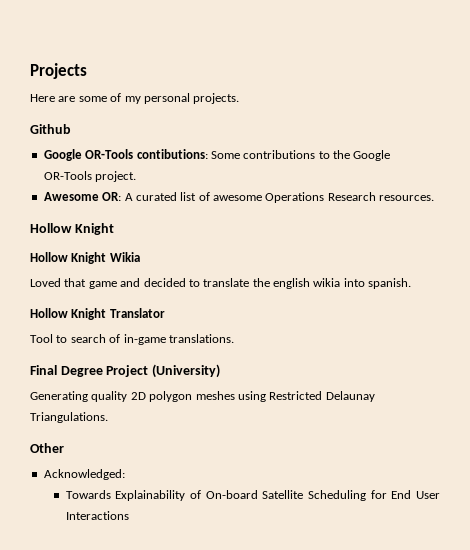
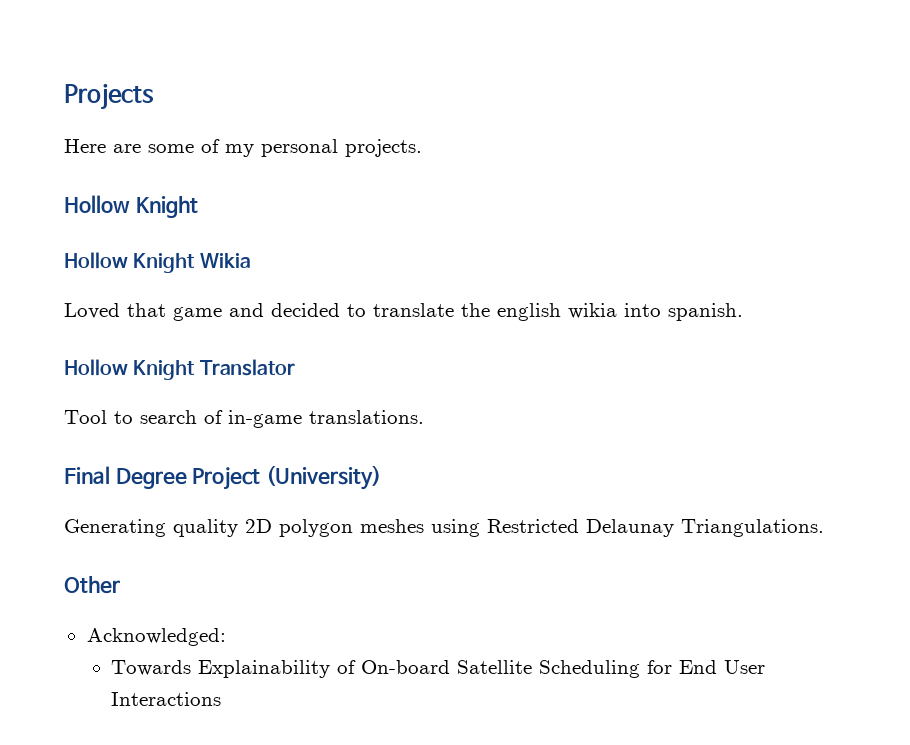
[30,124,71,134] [43,149,391,161] [43,171,137,182] [43,192,435,203] // Github // Google OR-Tools contibutions: Some contributions to the Google OR-Tools project. // Awesome OR: A curated list of awesome Operations Research resources. -> (422, 148) none

